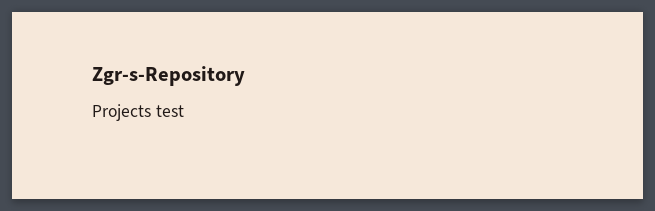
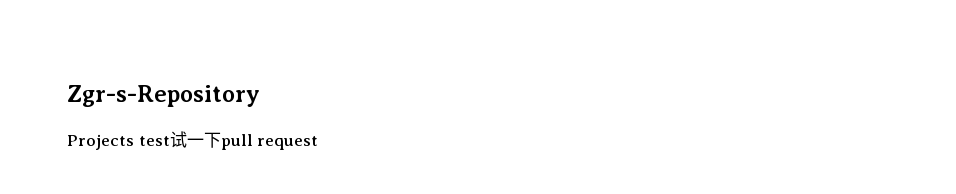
(184, 111) none -> [169,131,319,150] 试一下pull request

